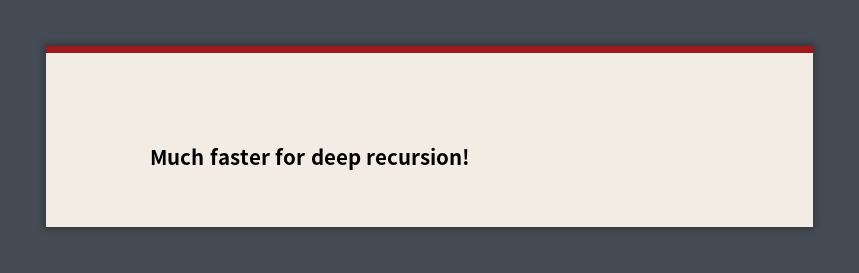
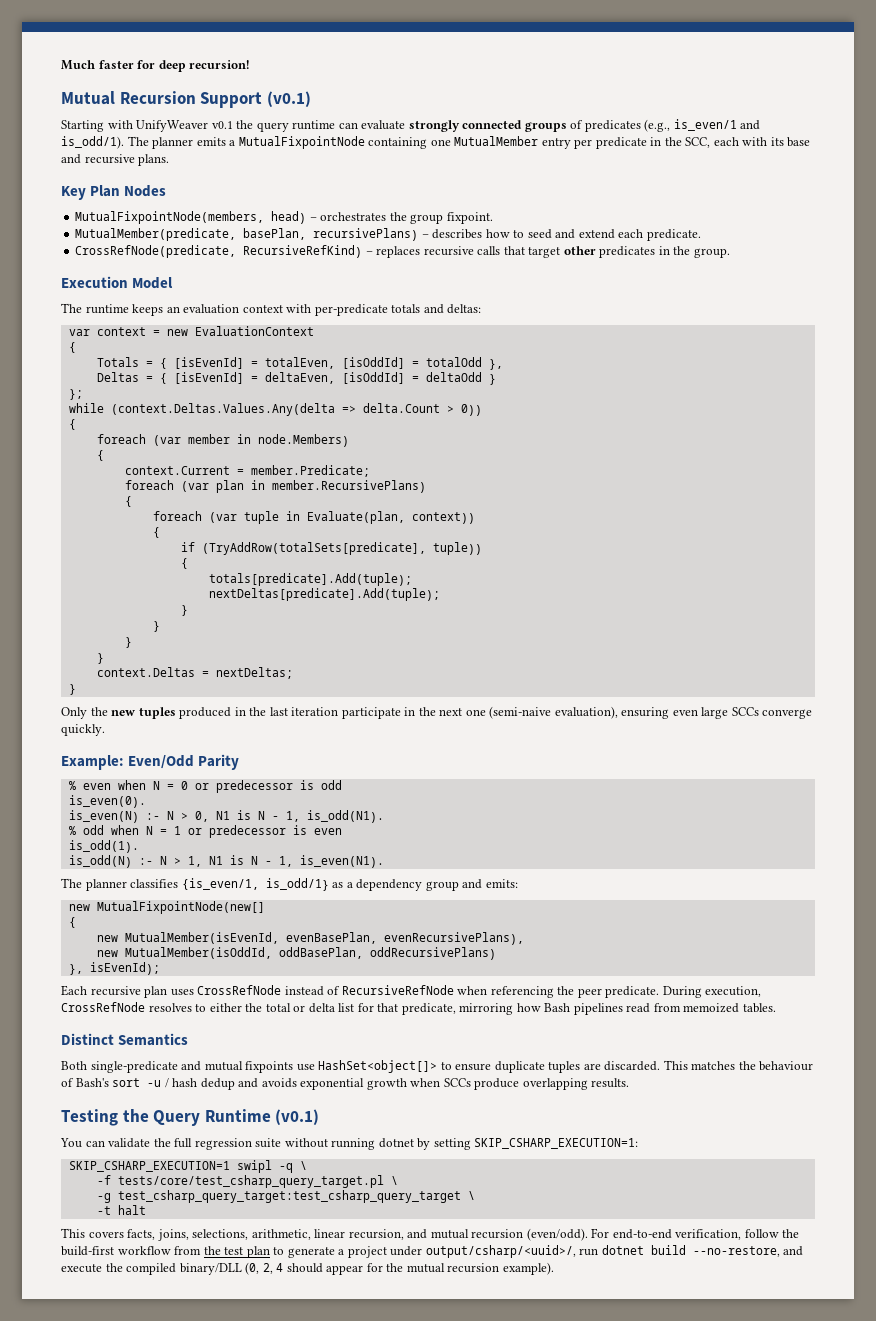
(471, 156) none -> [61,91,311,108] [61,119,761,132] [61,136,811,149] [61,154,170,166] [61,185,167,200] [75,211,493,224] [75,228,701,241] [75,245,730,258] [61,276,174,289] [61,303,482,316] [68,326,314,336] [68,342,76,353] [96,357,503,370] [96,372,496,385] [68,389,83,400] [68,403,482,416] [68,419,76,430] [96,434,349,447] [96,450,104,461] [124,465,370,477] [124,480,426,493] [124,496,132,507] [152,511,475,524] [152,527,160,538] [180,542,482,555] [180,558,188,569] [208,573,412,586] [208,588,440,601] [180,605,188,616] [152,621,160,632] [124,637,132,648] [96,653,104,664] [96,667,293,679] [68,684,76,695] [61,706,813,719] [61,724,105,736] [61,754,240,770] [68,780,342,793] [68,795,146,808] [68,810,384,823] [68,825,342,838] [68,840,139,853] [68,855,384,868] [61,878,518,891] [68,901,265,914] [68,917,76,928] [96,932,524,945] [96,947,496,960] [68,962,160,975] [61,985,762,998] [61,1002,776,1015] [61,1033,189,1046] [61,1060,814,1073] [61,1078,630,1090] [61,1109,320,1126] [60,1138,639,1150] [68,1160,307,1173] [96,1175,398,1188] [96,1190,475,1203] [96,1205,146,1215] [61,1228,800,1241] [61,1245,804,1258] [61,1262,554,1275] // Mutual Recursion Support (v0.1) // Starting with UnifyWeaver v0.1 the query runtime can evaluate strongly connected groups of predicates (e.g., is_even/1 and is_odd/1). The planner emits a MutualFixpointNode containing one MutualMember entry per predicate in the SCC, each with its base and recursive plans. // Key Plan Nodes // MutualFixpointNode(members, head) – orchestrates the group fixpoint. // MutualMember(predicate, basePlan, recursivePlans) – describes how to seed and extend each predicate. // CrossRefNode(predicate, RecursiveRefKind) – replaces recursive calls that target other predicates in the group. // Execution Model // The runtime keeps an evaluation context with per-predicate totals and deltas: // var context = new EvaluationContext // { // Totals = { [isEvenId] = totalEven, [isOddId] = totalOdd }, // Deltas = { [isEvenId] = deltaEven, [isOddId] = deltaOdd } // }; // while (context.Deltas.Values.Any(delta => delta.Count > 0)) // { // foreach (var member in node.Members) // { // context.Current = member.Predicate; // foreach (var plan in member.RecursivePlans) // { // foreach (var tuple in Evaluate(plan, context)) // { // if (TryAddRow(totalSets[predicate], tuple)) // { // totals[predicate].Add(tuple); // nextDeltas[predicate].Add(tuple); // } // } // } // } // context.Deltas = nextDeltas; // } // Only the new tuples produced in the last iteration participate in the next one (semi-naive evaluation), ensuring even large SCCs converge quickly. // Example: Even/Odd Parity // % even when N = 0 or predecessor is odd // is_even(0). // is_even(N) :- N > 0, N1 is N - 1, is_odd(N1). // % odd when N = 1 or predecessor is even // is_odd(1). // is_odd(N) :- N > 1, N1 is N - 1, is_even(N1). // The planner classifies {is_even/1, is_odd/1} as a dependency group and emits: // new MutualFixpointNode(new[] // { // new MutualMember(isEvenId, evenBasePlan, evenRecursivePlans), // new MutualMember(isOddId, oddBasePlan, oddRecursivePlans) // }, isEvenId); // Each recursive plan uses CrossRefNode instead of RecursiveRefNode when referencing the peer predicate. During execution, CrossRefNode resolves to either the total or delta list for that predicate, mirroring how Bash pipelines read from memoized tables. // Distinct Semantics // Both single-predicate and mutual fixpoints use HashSet<object[]> to ensure duplicate tuples are discarded. This matches the behaviour of Bash's sort -u / hash dedup and avoids exponential growth when SCCs produce overlapping results. // Testing the Query Runtime (v0.1) // You can validate the full regression suite without running dotnet by setting SKIP_CSHARP_EXECUTION=1: // SKIP_CSHARP_EXECUTION=1 swipl -q \ // -f tests/core/test_csharp_query_target.pl \ // -g test_csharp_query_target:test_csharp_query_target \ // -t halt // This covers facts, joins, selections, arithmetic, linear recursion, and mutual recursion (even/odd). For end-to-end verification, follow the build-first workflow from the test plan to generate a project under output/csharp/<uuid>/, run dotnet build --no-restore, and execute the compiled binary/DLL (0, 2, 4 should appear for the mutual recursion example).

